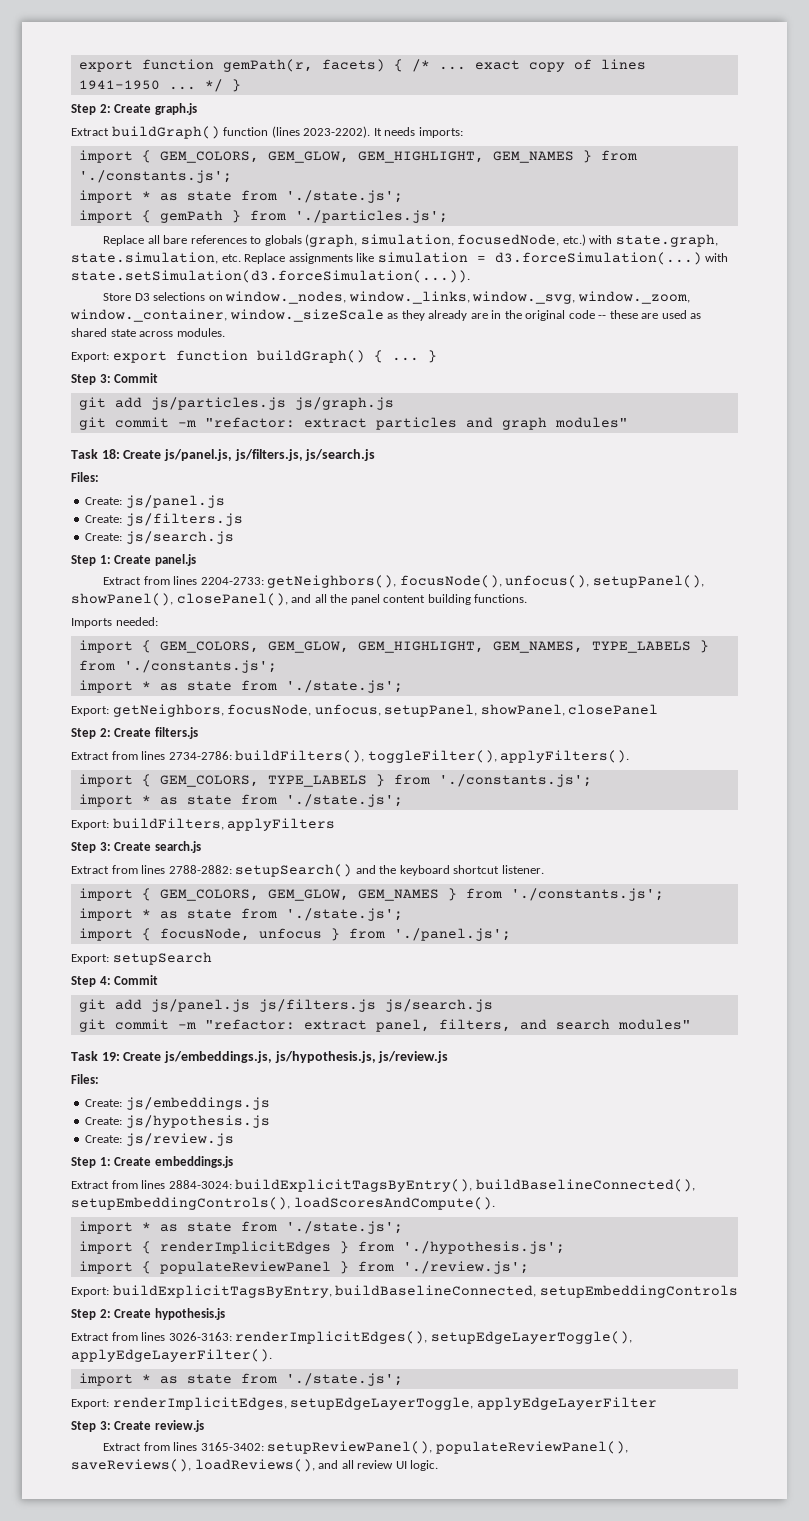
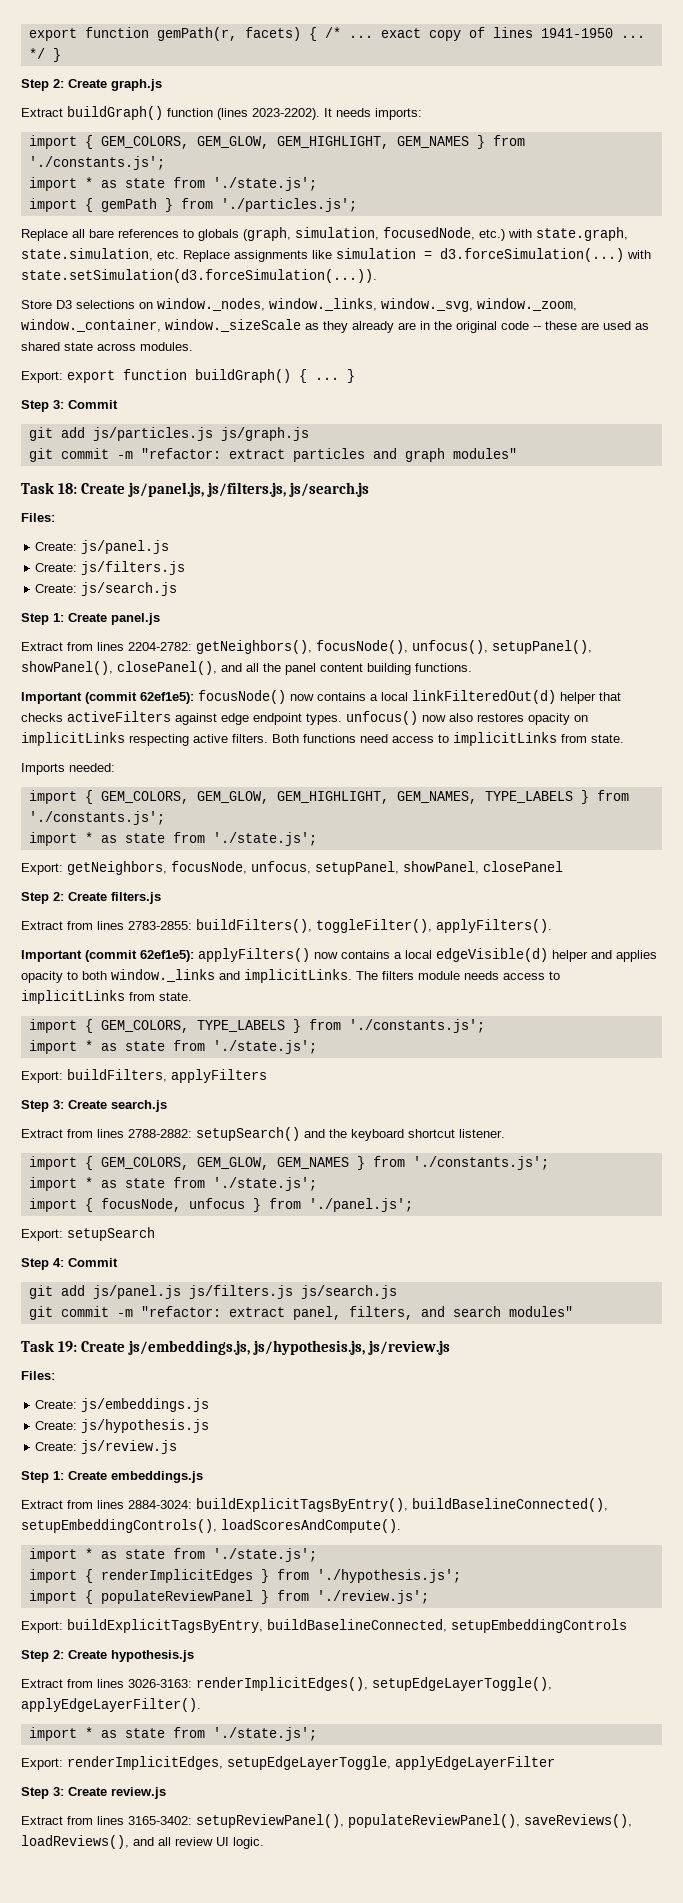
[200,577,264,585] 2204-2733: -> [128,642,192,651] 2204-2782:
(528, 598) none -> [21,690,621,704] [21,711,588,725] [21,732,624,746] // Important (commit 62ef1e5): focusNode() now contains a local linkFilteredOut(d) helper that checks activeFilters against edge endpoint types. unfocus() now also restores opacity on implicitLinks respecting active filters. Both functions need access to implicitLinks from state.
[168,751,232,760] 2734-2786: -> [128,921,192,930] 2783-2855:
(630, 756) none -> [21,948,657,962] [21,969,560,983] [21,990,192,1004] // Important (commit 62ef1e5): applyFilters() now contains a local edgeVisible(d) helper and applies opacity to both window._links and implicitLinks. The filters module needs access to implicitLinks from state.

